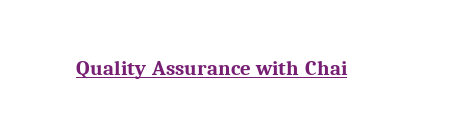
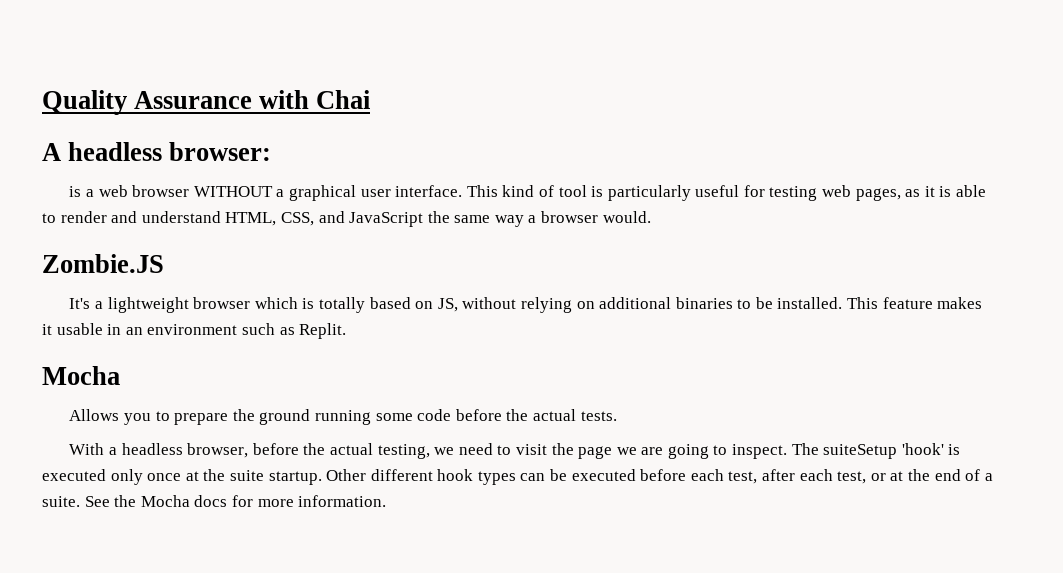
(348, 67) none -> [42,142,272,161] [69,185,987,201] [42,211,651,227] [42,254,164,273] [69,297,983,313] [42,323,347,339] [42,366,120,385] [69,409,617,425] [69,443,961,459] [42,469,993,485] [42,495,387,507] // A headless browser: // is a web browser WITHOUT a graphical user interface. This kind of tool is particularly useful for testing web pages, as it is able to render and understand HTML, CSS, and JavaScript the same way a browser would. // Zombie.JS // It's a lightweight browser which is totally based on JS, without relying on additional binaries to be installed. This feature makes it usable in an environment such as Replit. // Mocha // Allows you to prepare the ground running some code before the actual tests. // With a headless browser, before the actual testing, we need to visit the page we are going to inspect. The suiteSetup 'hook' is executed only once at the suite startup. Other different hook types can be executed before each test, after each test, or at the end of a suite. See the Mocha docs for more information.

